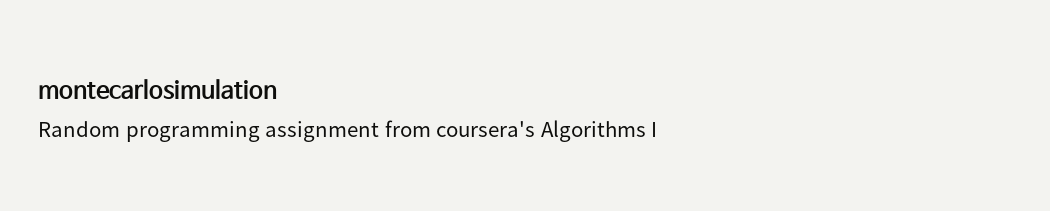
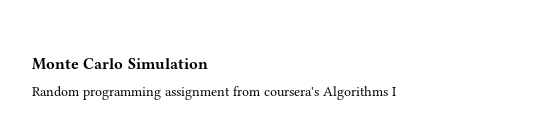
[38,79,277,100] montecarlosimulation -> [32,58,208,70] Monte Carlo Simulation

